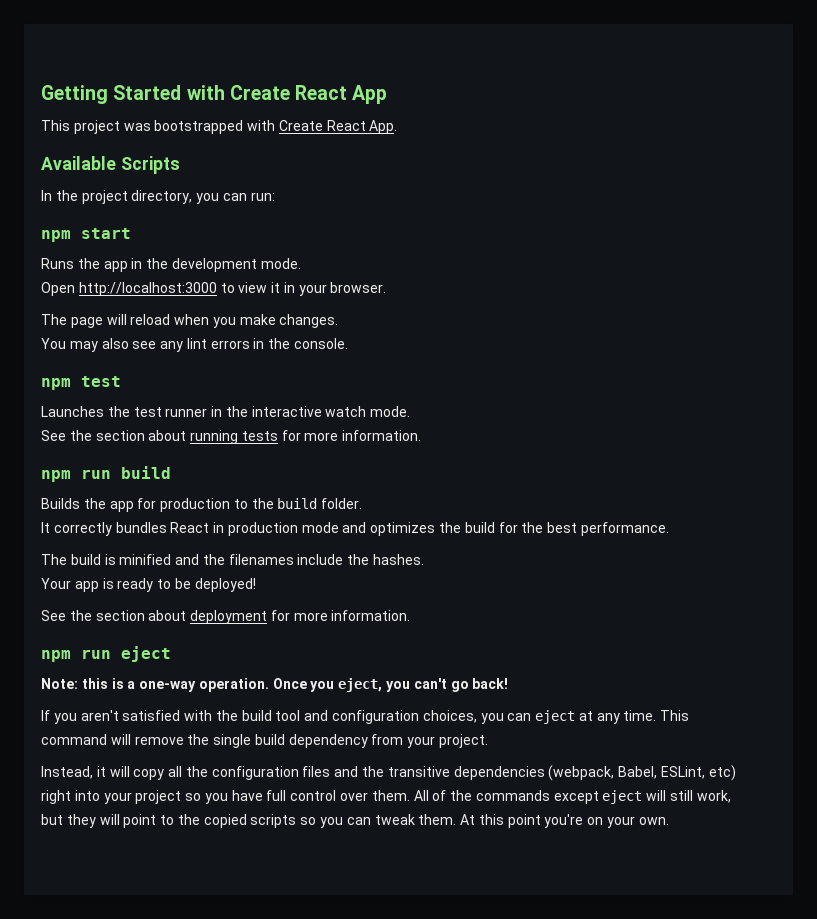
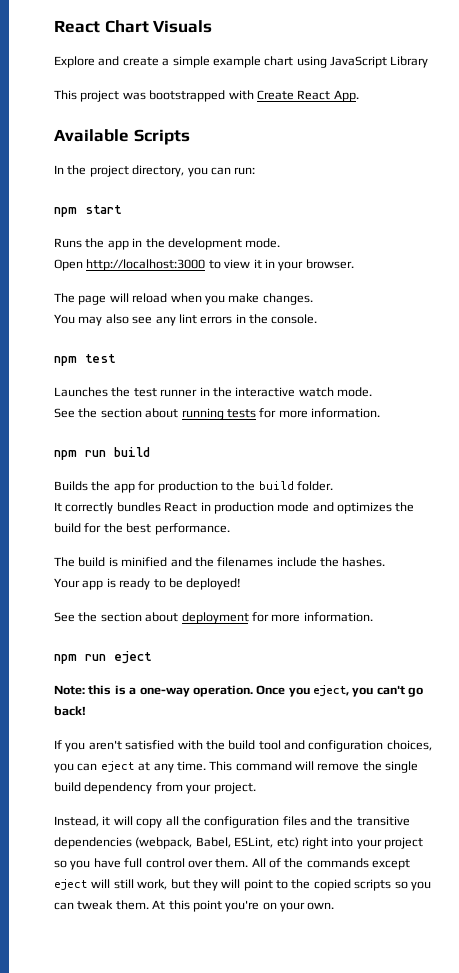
[41,85,388,104] Getting Started with Create React App -> [54,20,213,33] [54,56,429,68] React Chart Visuals // Explore and create a simple example chart using JavaScript Library

